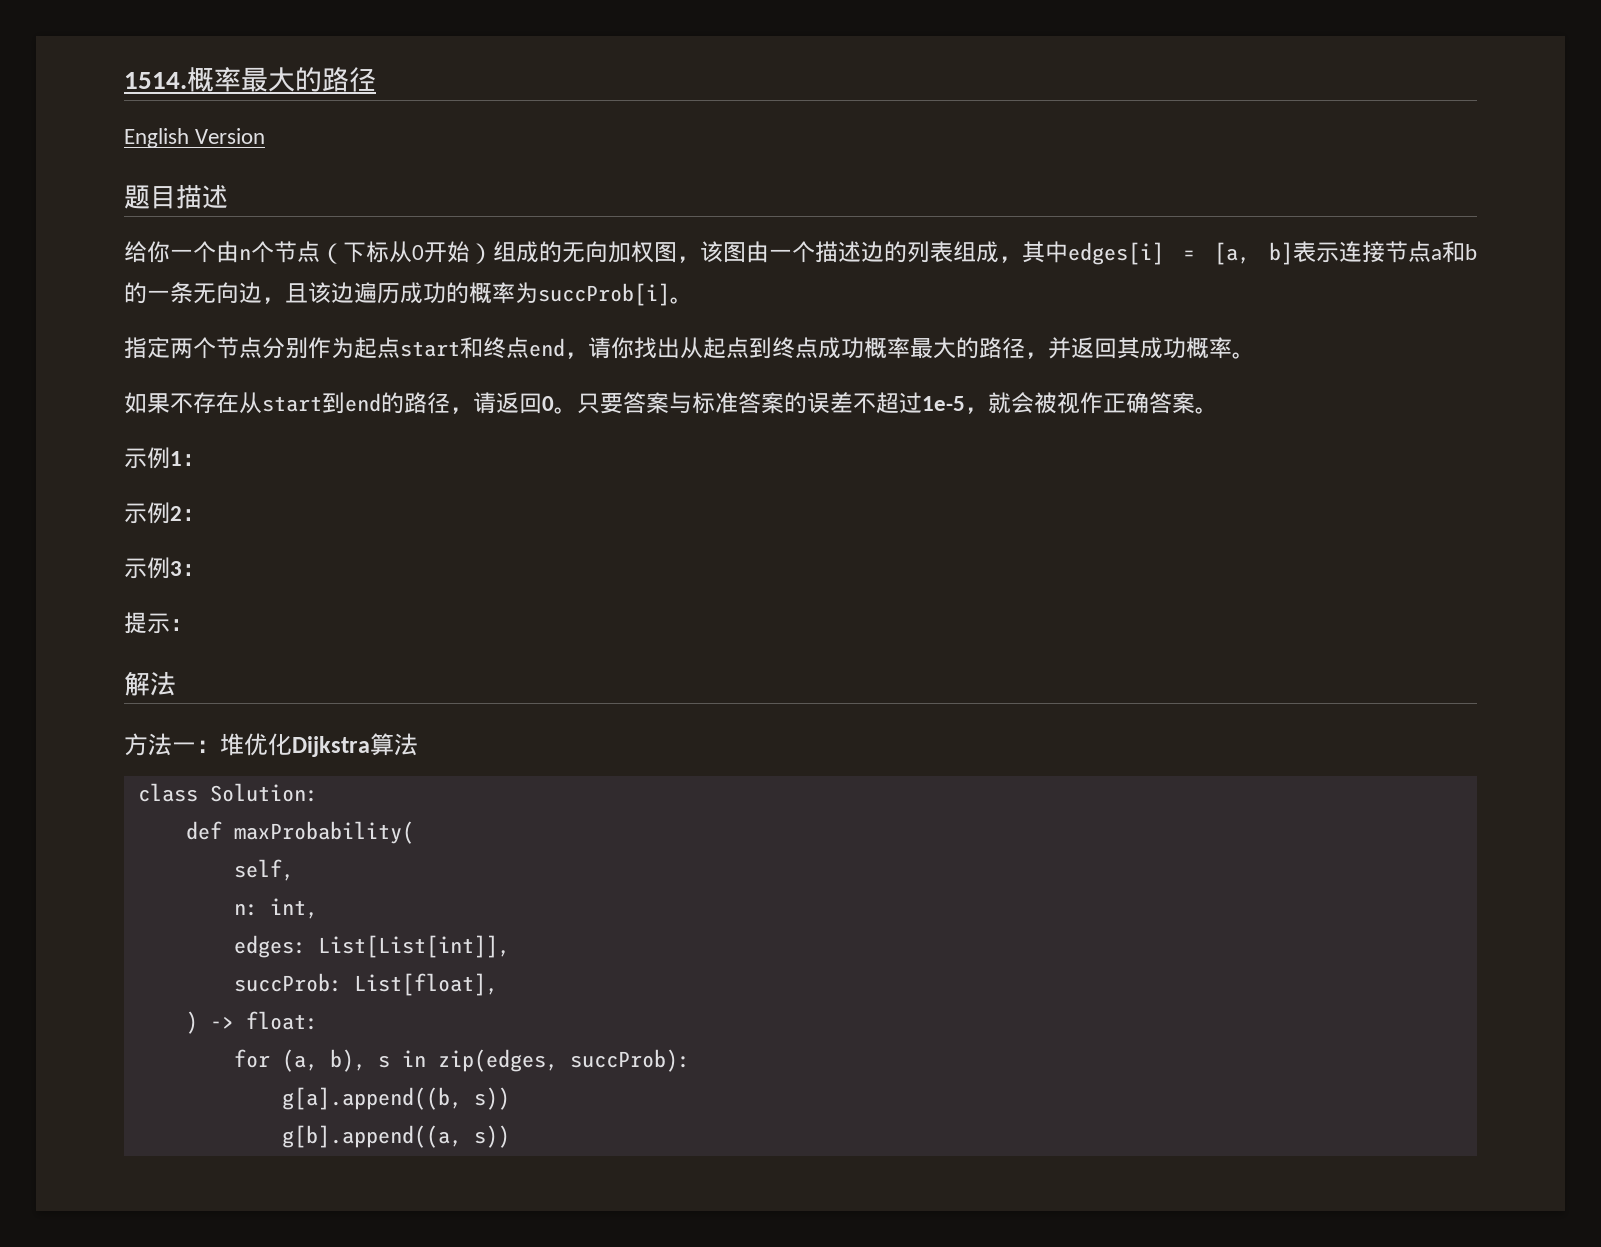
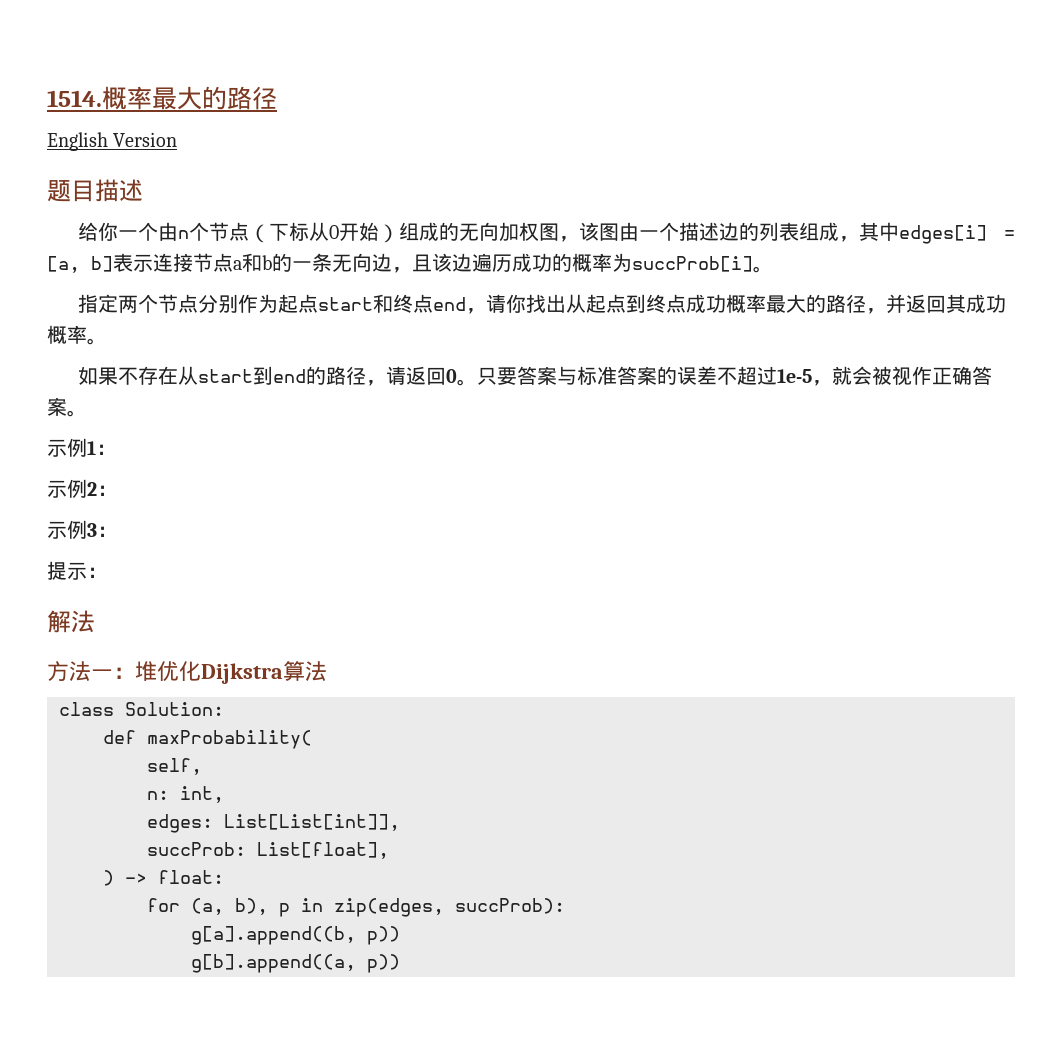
[377,1055,390,1068] s -> [279,903,290,917] p
[473,1087,510,1110] s)) -> [367,926,400,945] p))
[473,1125,510,1148] s)) -> [367,954,400,973] p))

